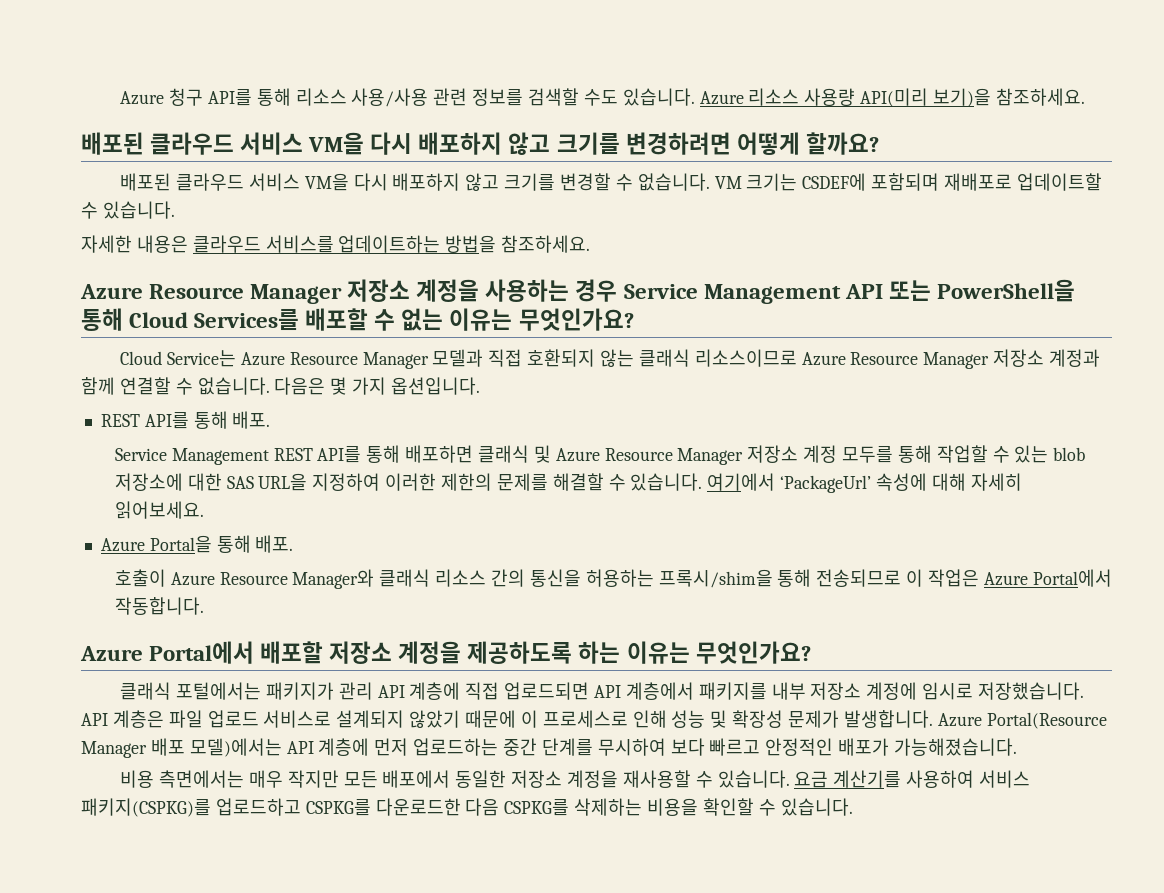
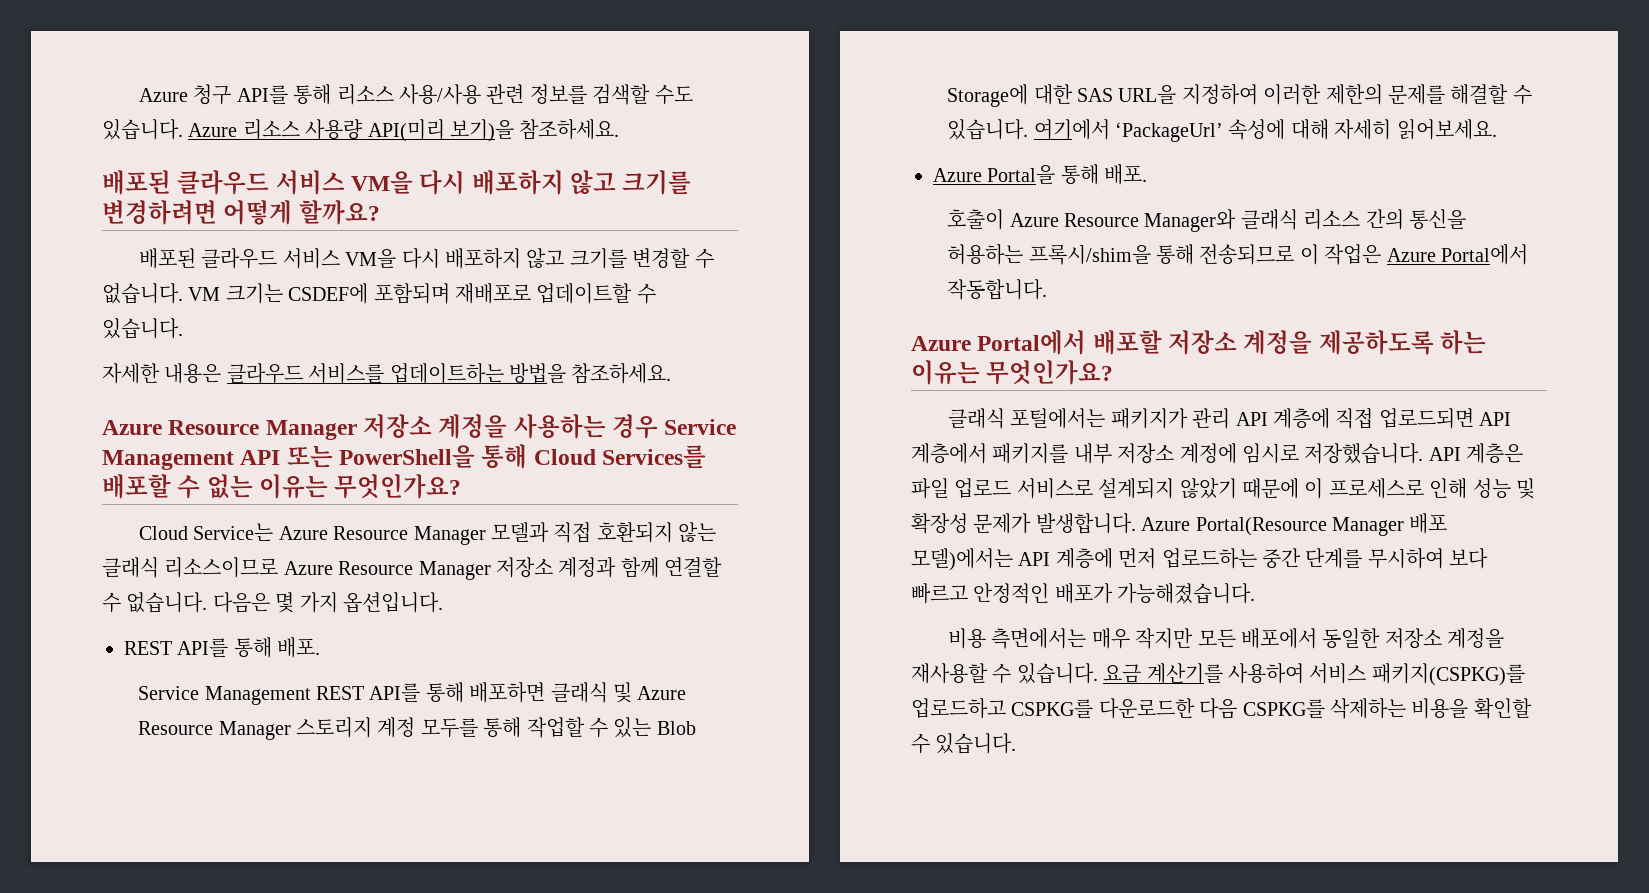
[747,445,799,463] 저장소 -> [296,717,373,738] 스토리지
[1053,447,1086,461] [114,473,183,491] blob 저장소에 -> [656,721,696,735] [947,84,1029,107] Blob Storage에

